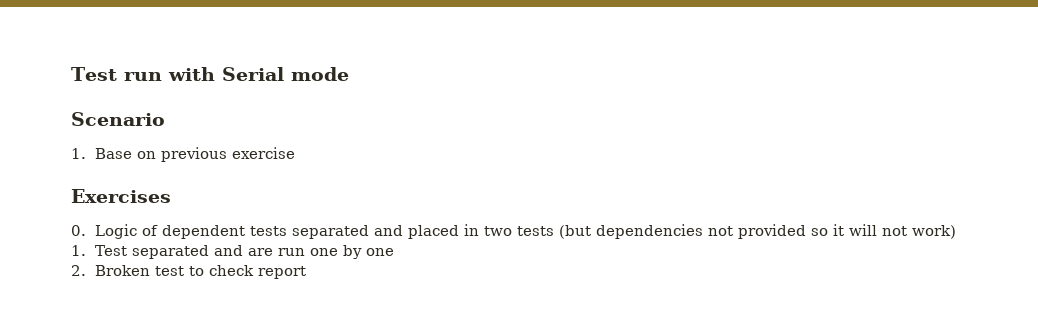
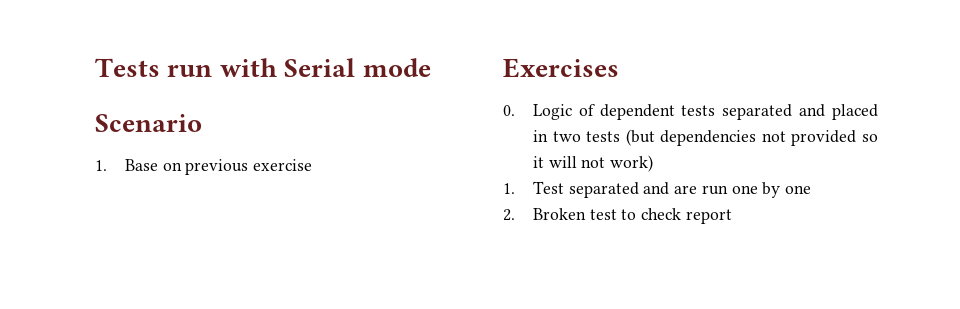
[71,67,117,81] Test -> [95,58,160,77] Tests

